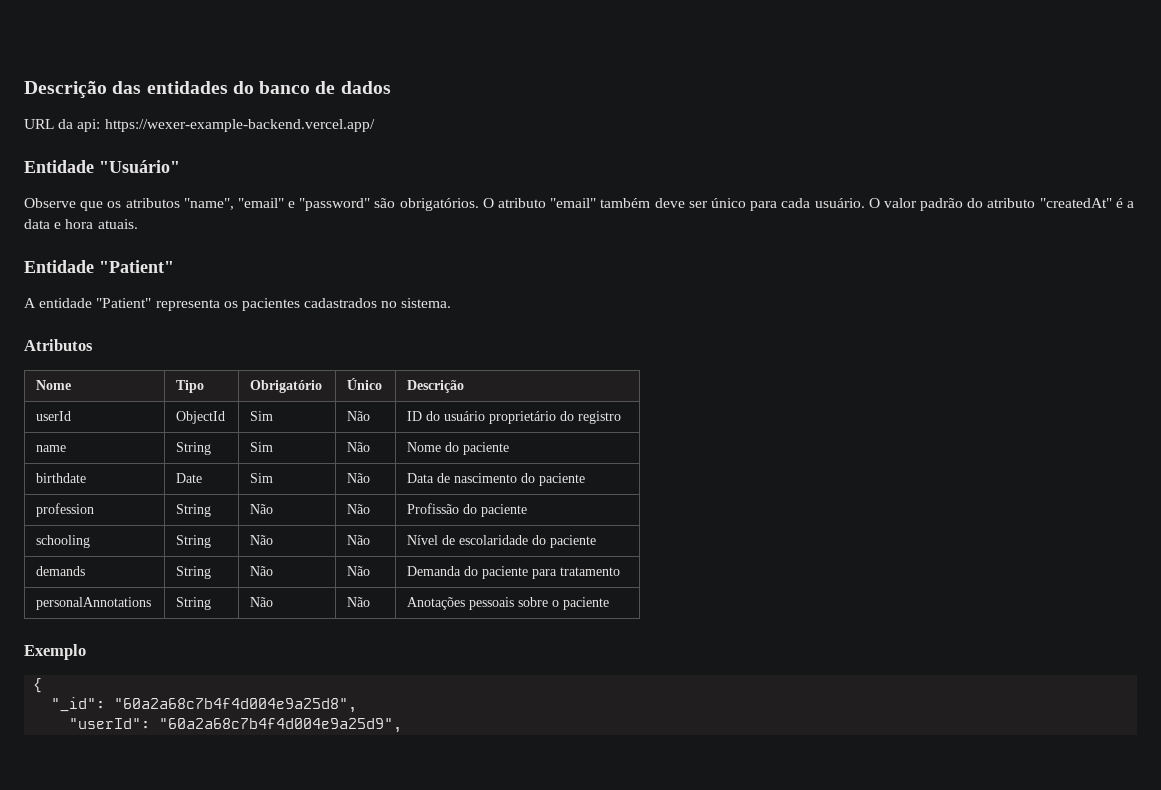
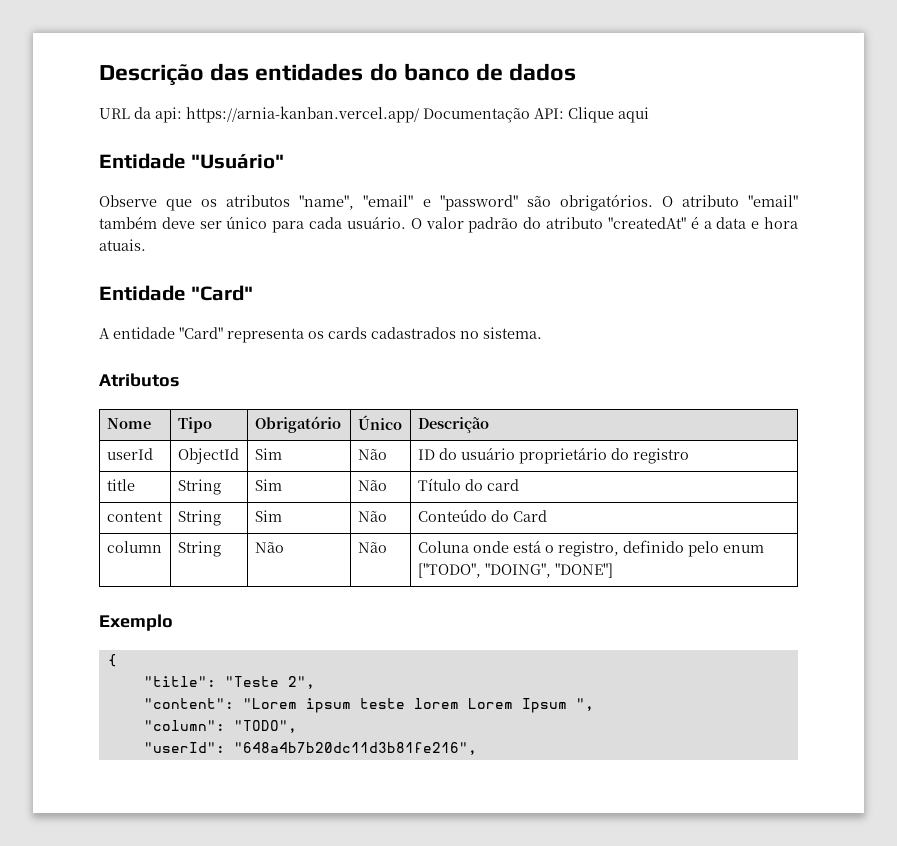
[104,119,375,132] https://wexer-example-backend.vercel.app/ -> [186,106,649,123] https://arnia-kanban.vercel.app/ Documentação API: Clique aqui
[99,260,174,273] "Patient" -> [190,285,253,301] "Card"
[96,298,152,308] "Patient" -> [179,327,223,339] "Card"
[241,298,300,311] pacientes -> [328,327,367,339] cards
[36,445,67,452] [176,442,212,455] [250,442,274,452] [347,442,371,452] [407,442,510,455] [36,473,87,483] [176,473,203,483] [250,473,274,483] [347,473,371,483] [407,473,586,486] [36,503,95,517] [176,504,212,517] [250,504,274,514] [347,504,371,514] [407,503,528,517] [36,535,91,548] [176,535,212,548] [250,535,274,545] [347,535,371,545] [407,535,597,548] [36,566,86,576] [176,566,212,579] [250,566,274,576] [347,566,371,576] [407,566,621,579] [36,597,152,610] [176,597,212,610] [250,597,274,607] [347,597,371,607] [407,597,610,610] [24,644,86,660] [33,678,43,693] [51,697,358,713] name | String | Sim | Não | Nome do paciente // birthdate | Date | Sim | Não | Data de nascimento do paciente // profession | String | Não | Não | Profissão do paciente // schooling | String | Não | Não | Nível de escolaridade do paciente // demands | String | Não | Não | Demanda do paciente para tratamento // personalAnnotations | String | Não | Não | Anotações pessoais sobre o paciente // Exemplo // { // "_id": "60a2a68c7b4f4d004e9a25d8", -> [106,479,135,491] [177,479,221,495] [254,479,282,491] [357,479,387,491] [417,478,519,491] [106,511,163,522] [177,510,221,526] [254,510,282,522] [357,510,387,522] [417,509,547,522] [106,541,162,553] [177,541,221,557] [254,541,284,553] [357,541,387,553] [417,540,764,557] [417,563,613,578] [99,614,173,631] [107,654,117,667] [143,676,315,689] [143,698,594,713] [143,720,297,733] title | String | Sim | Não | Título do card // content | String | Sim | Não | Conteúdo do Card // column | String | Não | Não | Coluna onde está o registro, definido pelo enum ["TODO", "DOING", "DONE"] // Exemplo // { // "title": "Teste 2", // "content": "Lorem ipsum teste lorem Lorem Ipsum ", // "column": "TODO",
[159,718,403,733] "60a2a68c7b4f4d004e9a25d9", -> [233,742,477,755] "648a4b7b20dc11d3b81fe216",

